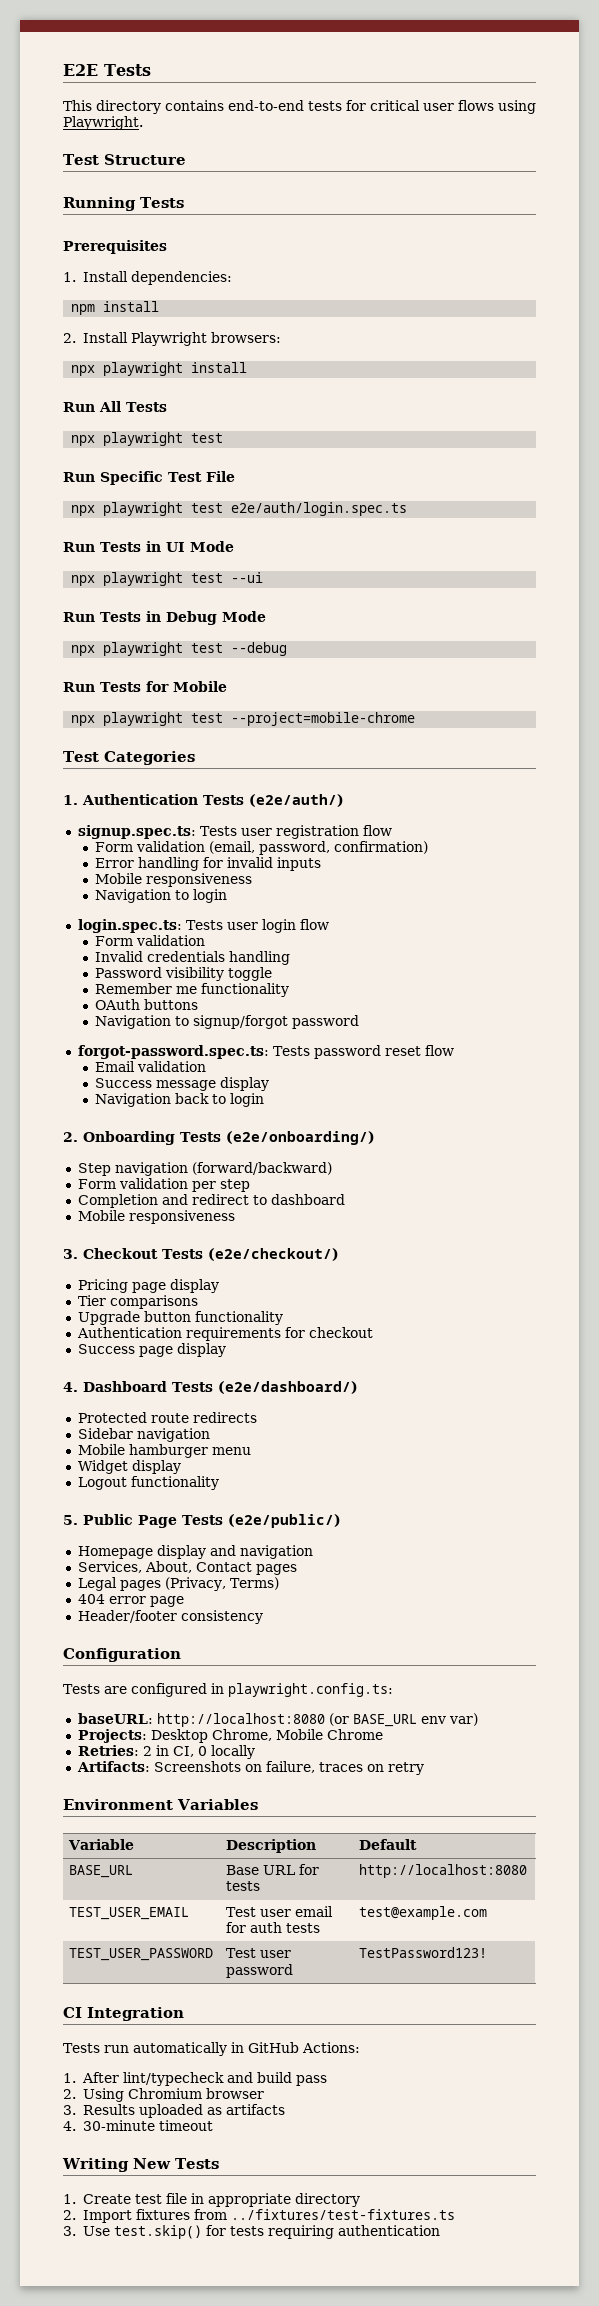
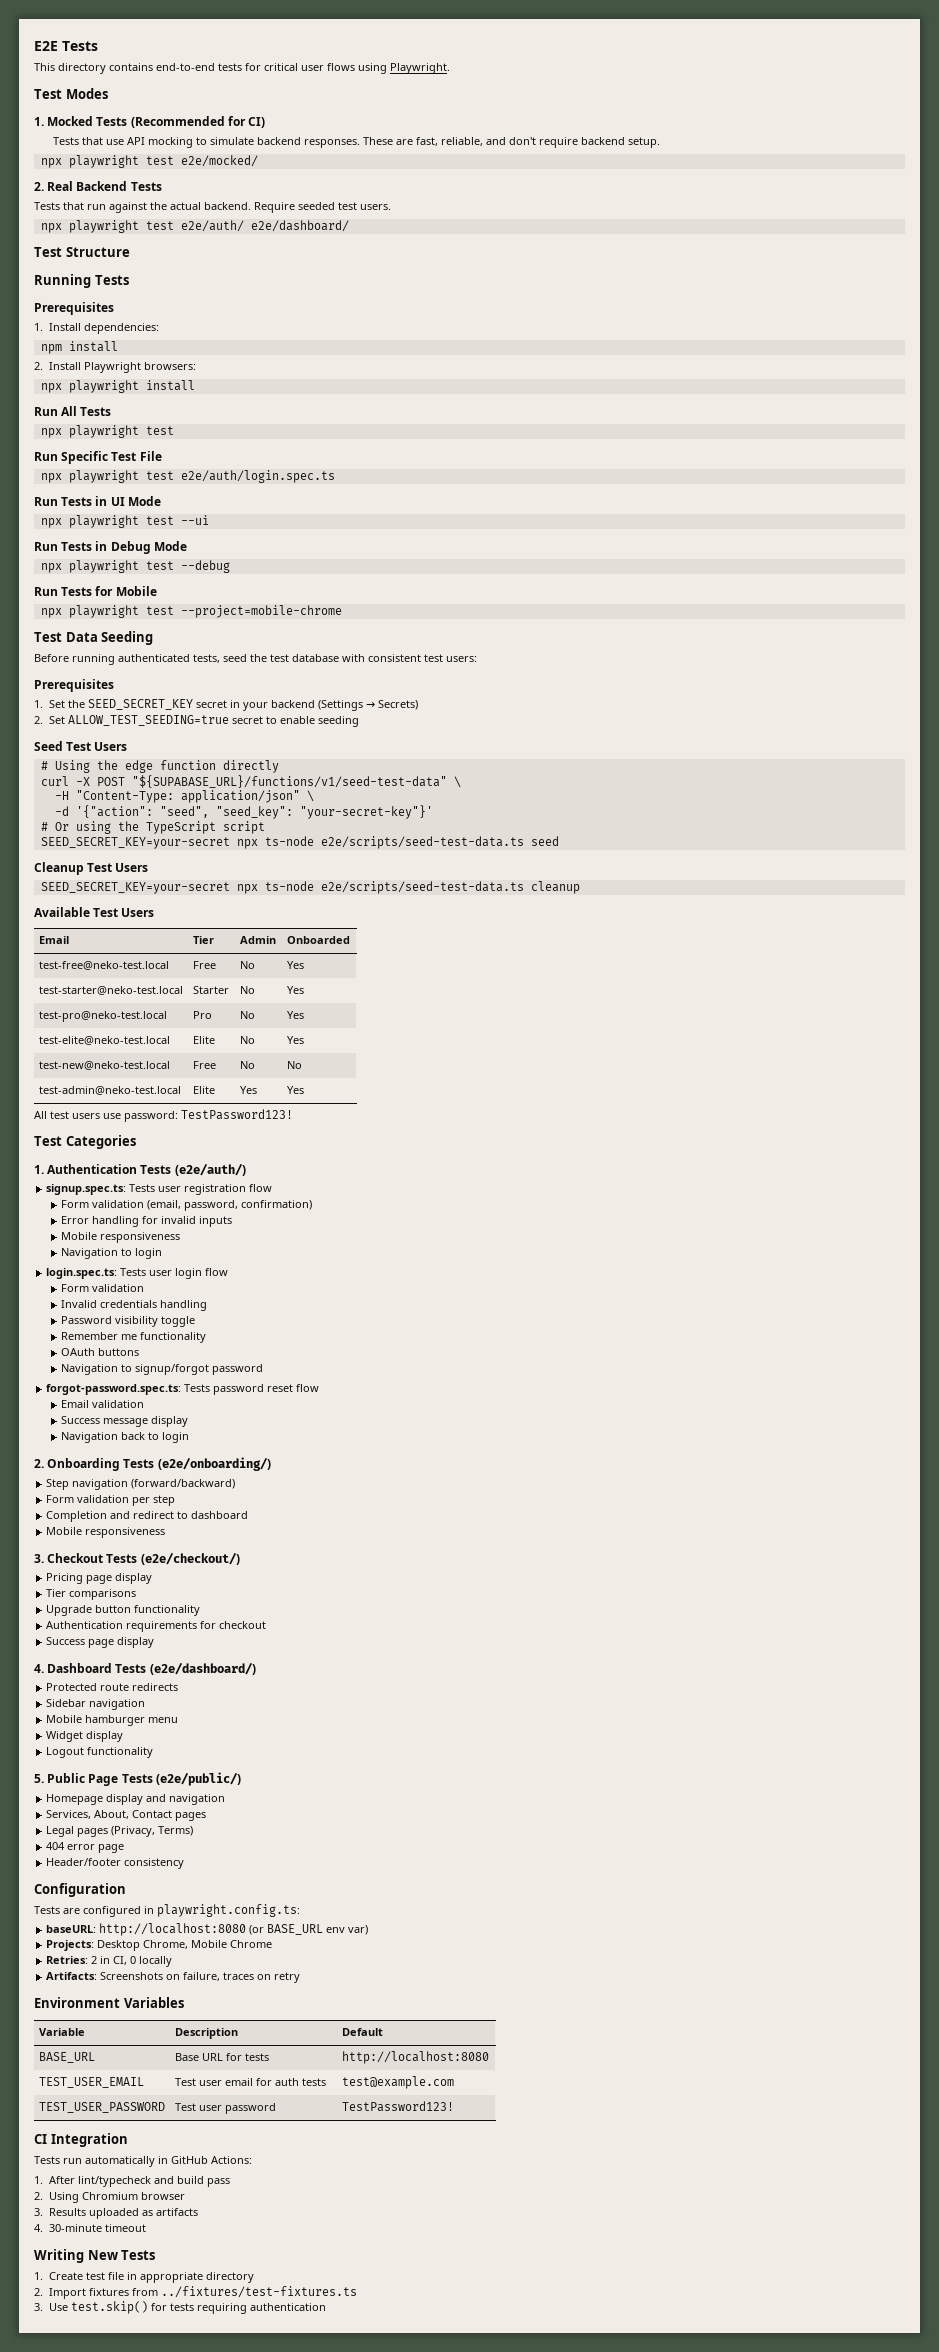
(143, 123) none -> [34,88,108,99] [34,116,266,128] [53,137,661,148] [40,155,258,168] [34,181,162,191] [34,202,391,213] [40,220,349,233] // Test Modes // 1. Mocked Tests (Recommended for CI) // Tests that use API mocking to simulate backend responses. These are fast, reliable, and don't require backend setup. // npx playwright test e2e/mocked/ // 2. Real Backend Tests // Tests that run against the actual backend. Require seeded test users. // npx playwright test e2e/auth/ e2e/dashboard/
(416, 719) none -> [34,631,154,645] [34,654,477,665] [34,679,114,692] [34,699,418,711] [34,715,359,727] [34,741,128,751] [40,760,279,773] [40,775,461,788] [54,790,314,803] [54,805,433,819] [40,821,265,834] [40,836,559,849] [34,862,149,875] [40,881,580,894] [34,907,155,917] [38,936,69,944] [192,936,214,944] [239,936,276,944] [286,936,350,944] [38,961,169,970] [192,961,216,969] [239,961,255,969] [286,961,304,969] [38,986,183,995] [192,986,229,994] [239,986,255,994] [286,986,304,994] [38,1011,167,1022] [192,1011,212,1019] [239,1011,255,1019] [286,1011,304,1019] [38,1036,170,1045] [192,1036,215,1044] [239,1036,255,1044] [286,1036,304,1044] [38,1061,170,1070] [192,1061,216,1069] [239,1061,255,1069] [286,1061,302,1069] [38,1086,181,1095] [192,1086,215,1094] [239,1086,257,1094] [286,1086,304,1094] [34,1109,293,1122] // Test Data Seeding // Before running authenticated tests, seed the test database with consistent test users: // Prerequisites // 1. Set the SEED_SECRET_KEY secret in your backend (Settings → Secrets) // 2. Set ALLOW_TEST_SEEDING=true secret to enable seeding // Seed Test Users // # Using the edge function directly // curl -X POST "${SUPABASE_URL}/functions/v1/seed-test-data" \ // -H "Content-Type: application/json" \ // -d '{"action": "seed", "seed_key": "your-secret-key"}' // # Or using the TypeScript script // SEED_SECRET_KEY=your-secret npx ts-node e2e/scripts/seed-test-data.ts seed // Cleanup Test Users // SEED_SECRET_KEY=your-secret npx ts-node e2e/scripts/seed-test-data.ts cleanup // Available Test Users // Email | Tier | Admin | Onboarded // test-free@neko-test.local | Free | No | Yes // test-starter@neko-test.local | Starter | No | Yes // test-pro@neko-test.local | Pro | No | Yes // test-elite@neko-test.local | Elite | No | Yes // test-new@neko-test.local | Free | No | No // test-admin@neko-test.local | Elite | Yes | Yes // All test users use password: TestPassword123!

